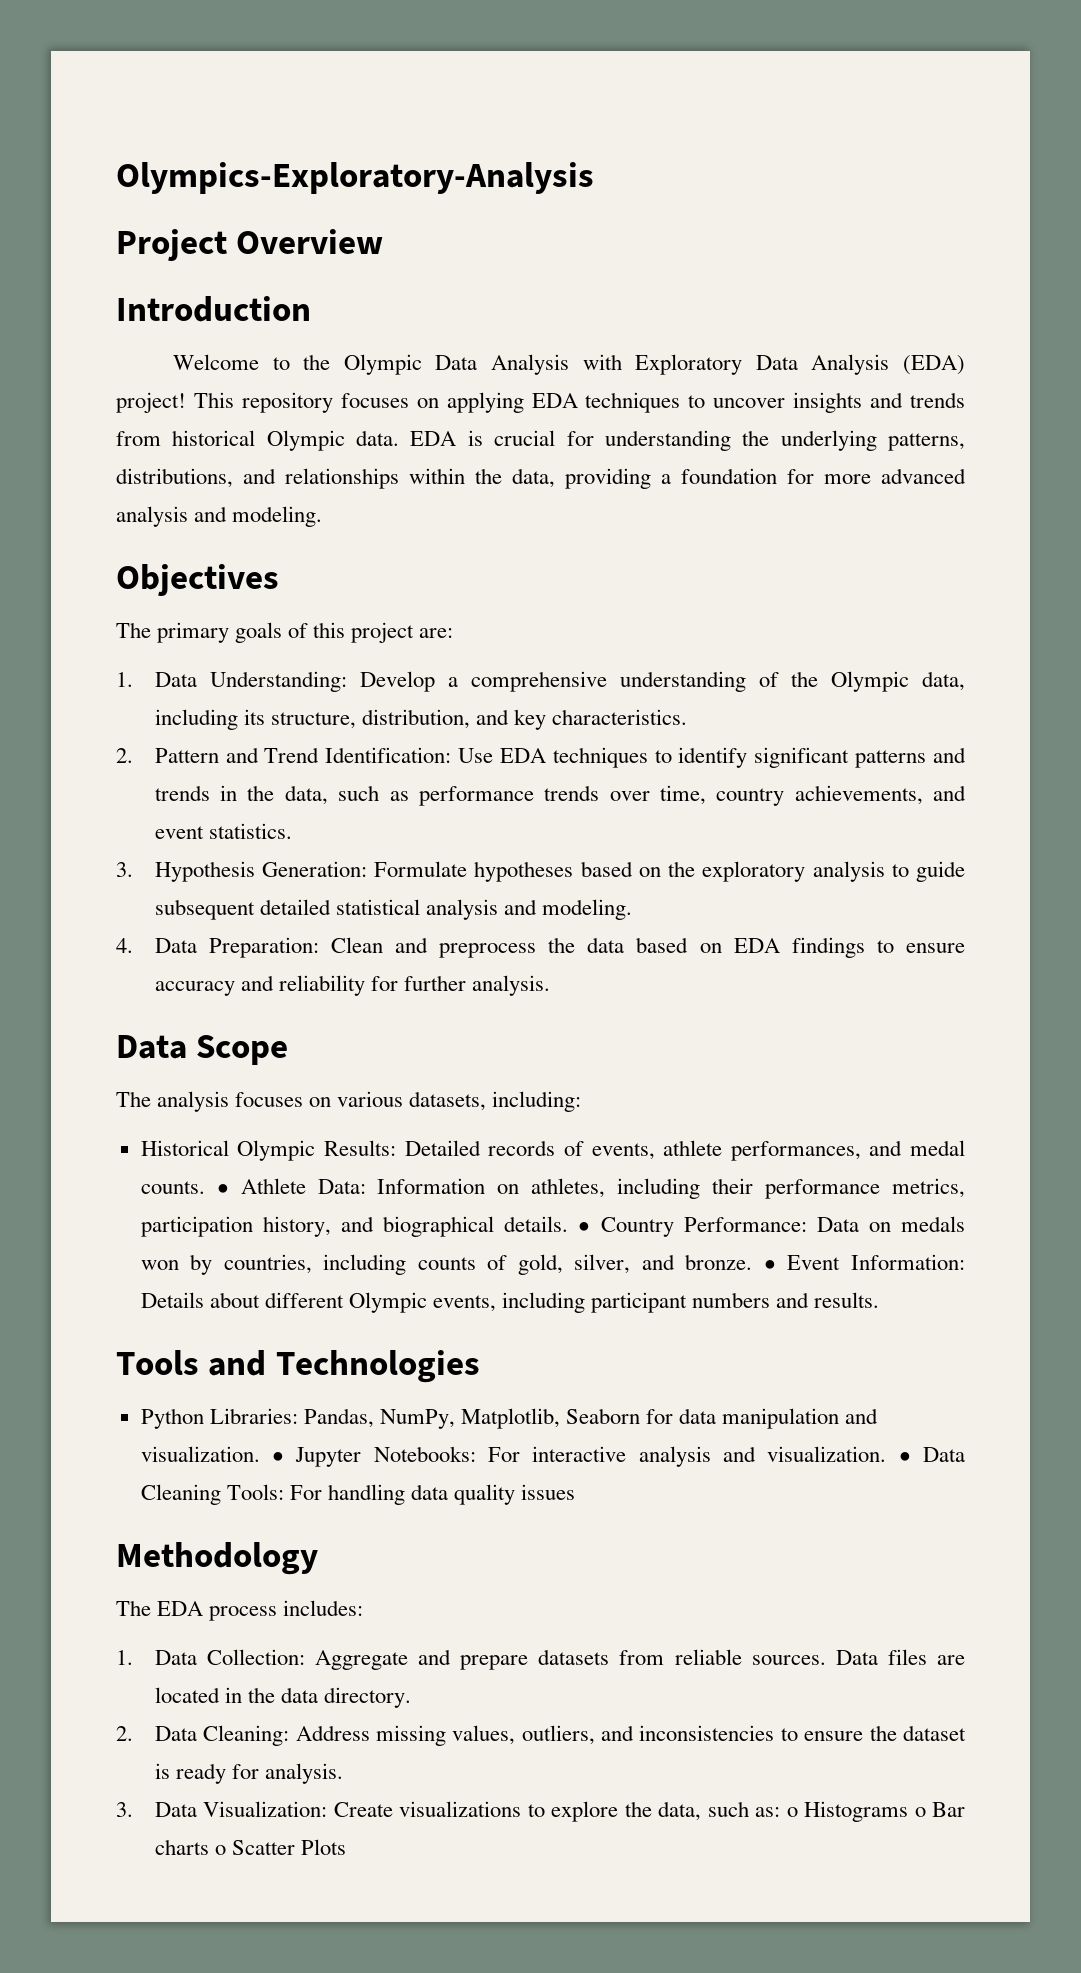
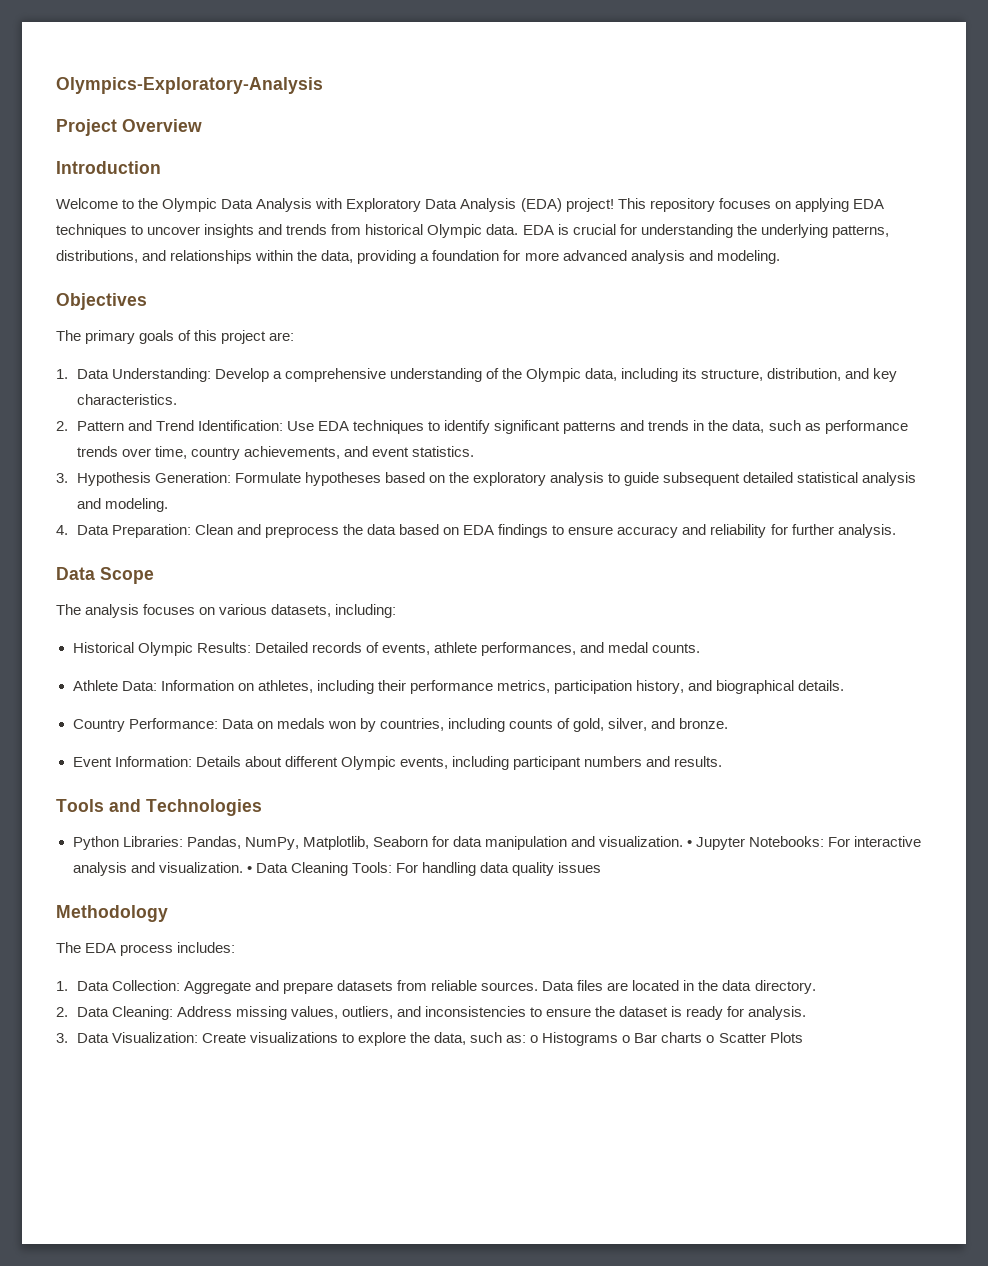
[216,1184,229,1194] • -> (701, 648) //
[578,1222,591,1232] • -> (845, 685) //
[763,1260,776,1270] • -> (729, 723) //

